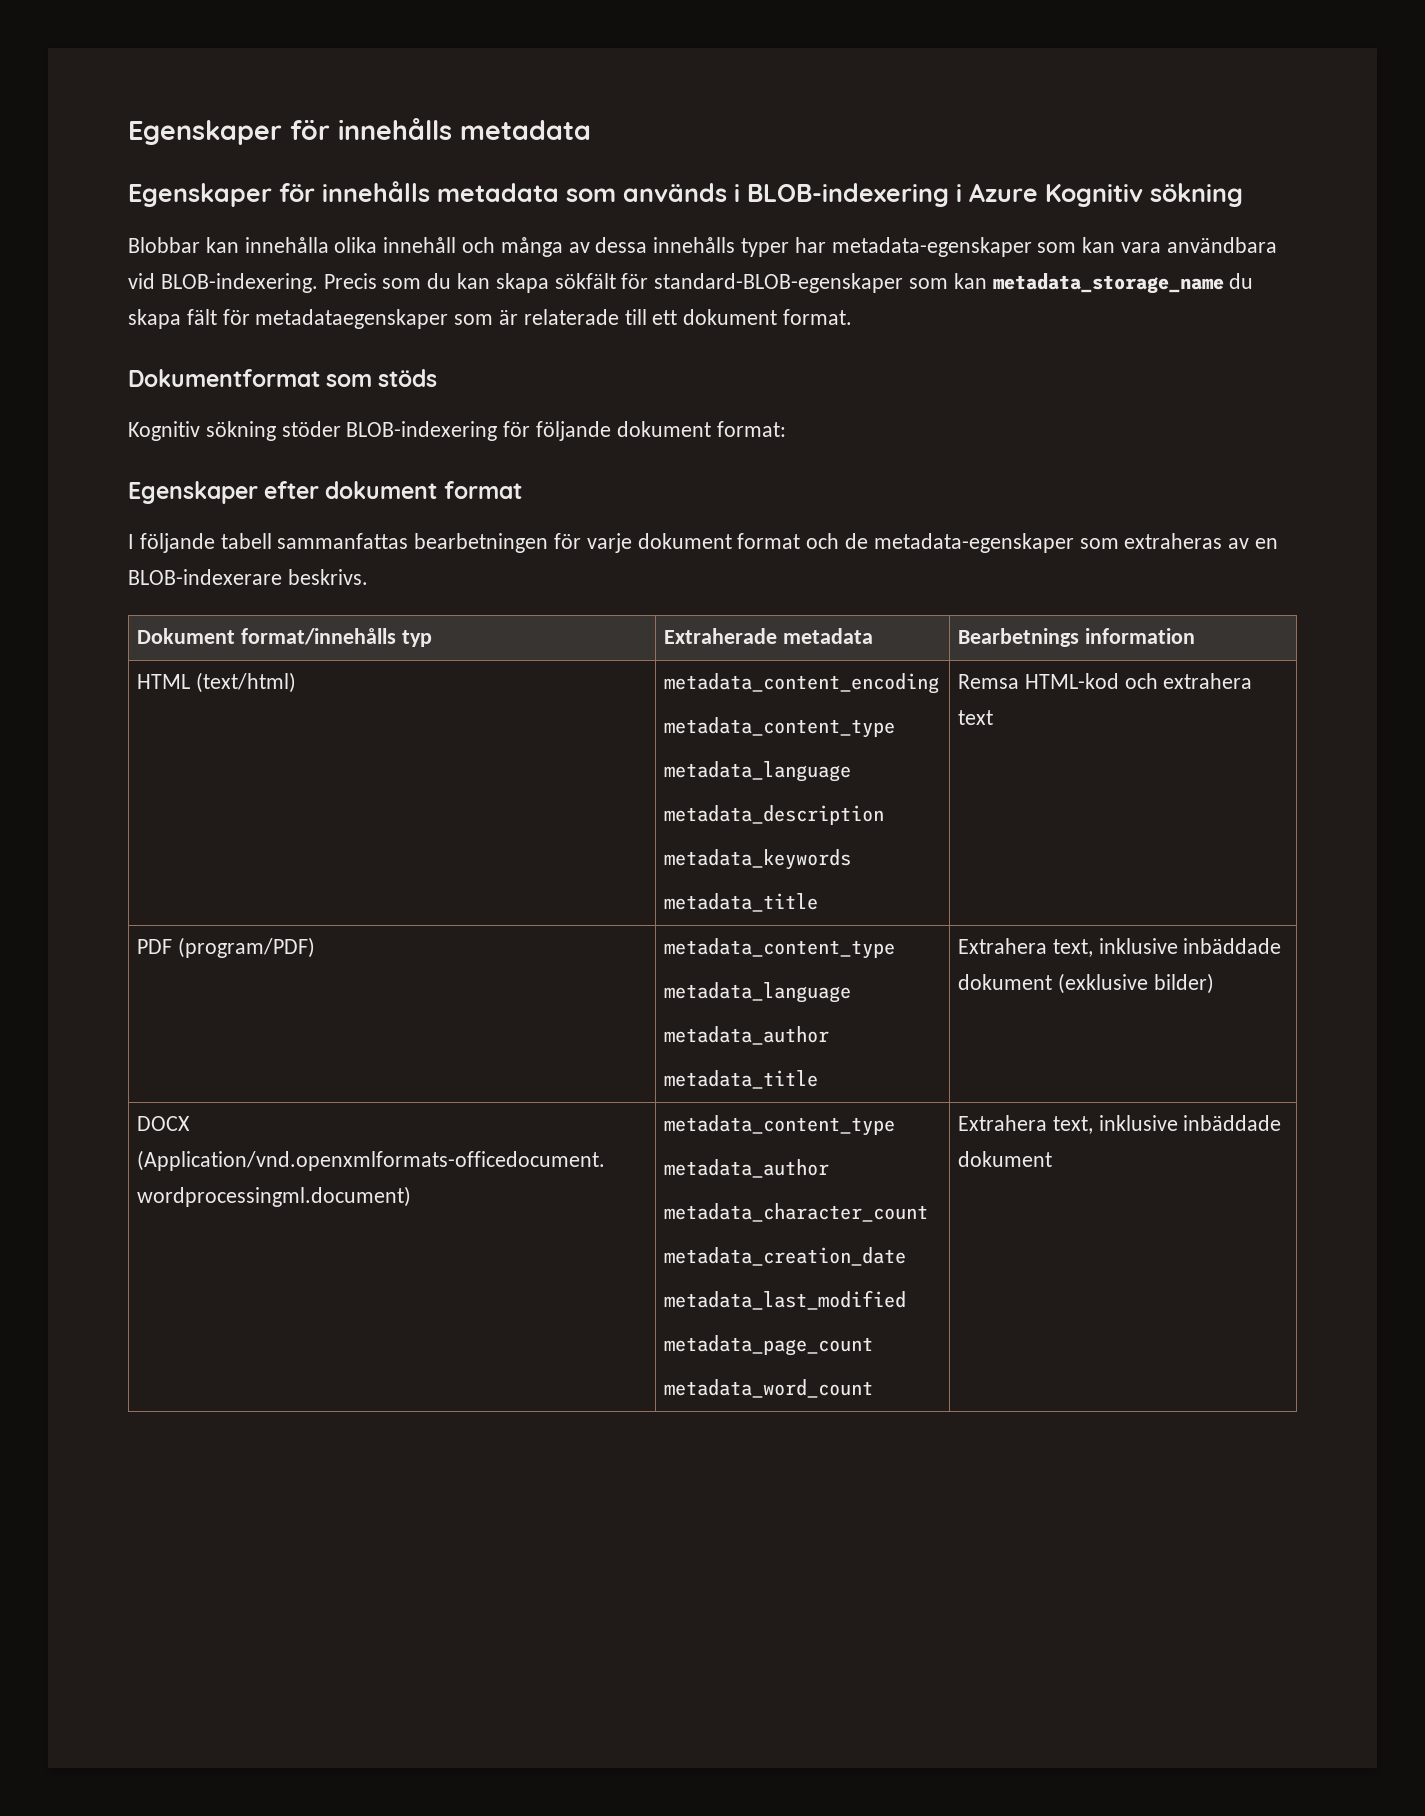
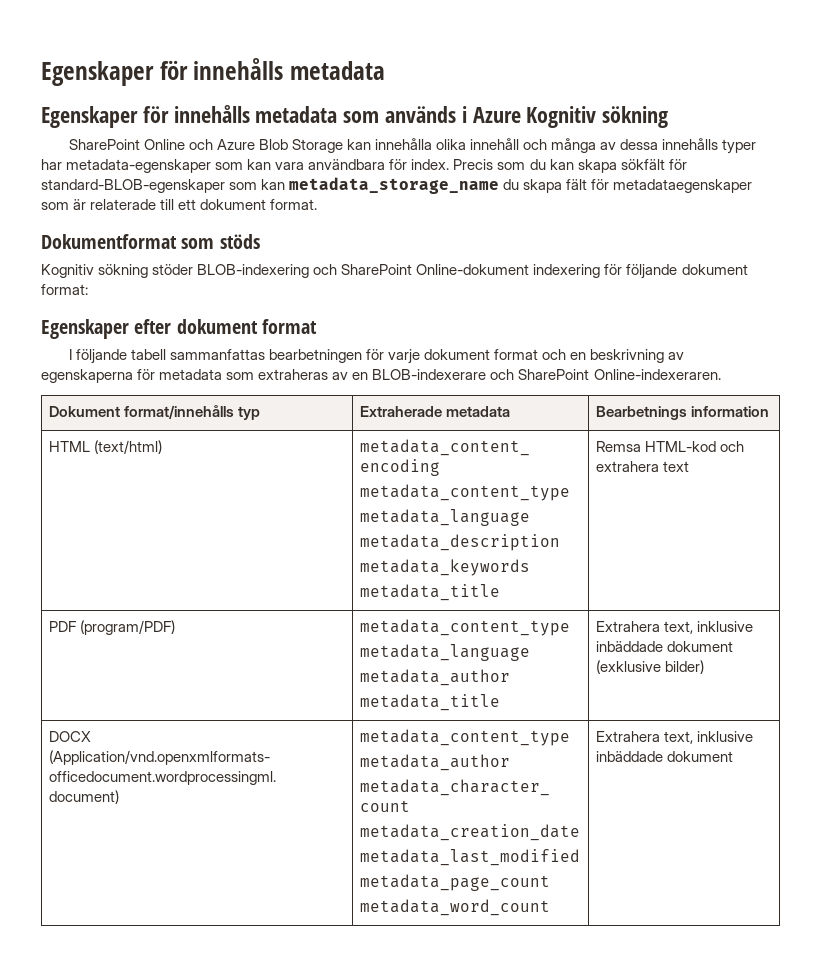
[747,183,962,207] BLOB-indexering i -> (467, 114) none
[128,237,200,253] Blobbar -> [68,139,343,153] SharePoint Online och Azure Blob Storage
[128,273,318,293] vid BLOB-indexering. -> [389,159,450,170] för index.
(498, 431) none -> [313,264,601,278] och SharePoint Online-dokument indexering
[845,533,1074,553] de metadata-egenskaper -> [570,349,685,363] [41,369,223,383] en beskrivning av egenskaperna för metadata
[287,569,368,585] beskrivs. -> [490,369,721,380] och SharePoint Online-indexeraren.

